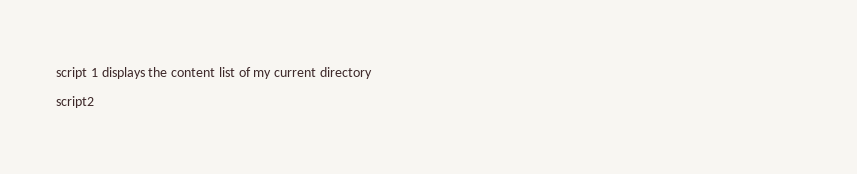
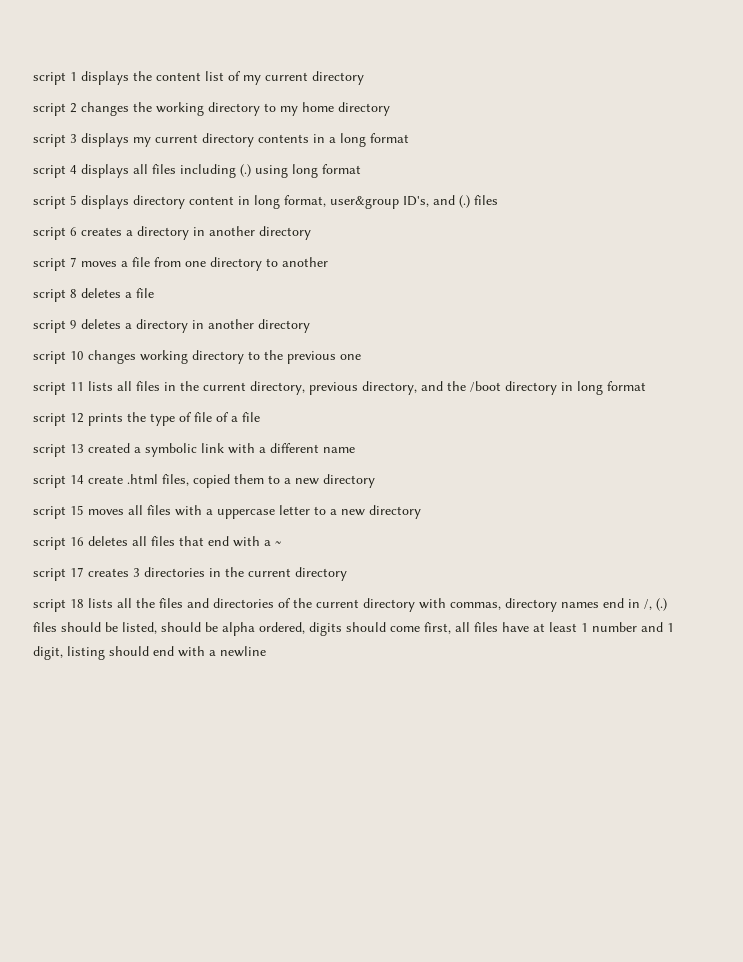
[56,96,94,108] script2 -> [33,102,390,116] [33,133,409,147] [33,164,361,178] [33,195,498,209] [33,226,311,240] [33,257,328,271] [33,288,154,302] [33,319,310,333] [33,350,361,364] [33,381,646,395] [33,412,260,426] [33,443,355,457] [33,474,375,488] [33,505,421,519] [33,536,281,550] [33,567,347,581] [33,598,667,612] [33,622,674,636] [33,646,266,660] script 2 changes the working directory to my home directory // script 3 displays my current directory contents in a long format // script 4 displays all files including (.) using long format // script 5 displays directory content in long format, user&group ID's, and (.) files // script 6 creates a directory in another directory // script 7 moves a file from one directory to another // script 8 deletes a file // script 9 deletes a directory in another directory // script 10 changes working directory to the previous one // script 11 lists all files in the current directory, previous directory, and the /boot directory in long format // script 12 prints the type of file of a file // script 13 created a symbolic link with a different name // script 14 create .html files, copied them to a new directory // script 15 moves all files with a uppercase letter to a new directory // script 16 deletes all files that end with a ~ // script 17 creates 3 directories in the current directory // script 18 lists all the files and directories of the current directory with commas, directory names end in /, (.) files should be listed, should be alpha ordered, digits should come first, all files have at least 1 number and 1 digit, listing should end with a newline

